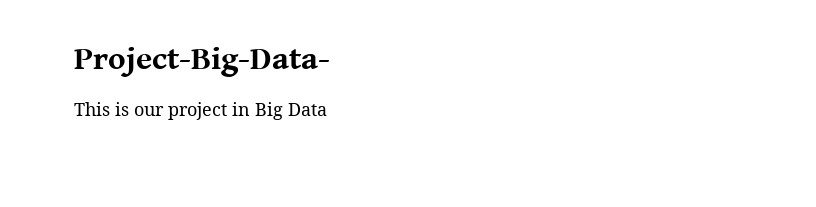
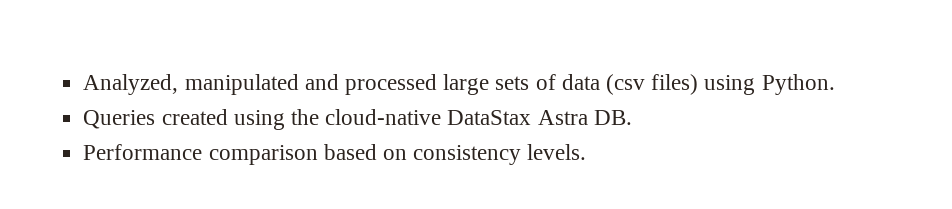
[74,47,330,77] [74,102,327,120] Project-Big-Data- // This is our project in Big Data -> [83,74,835,95] [83,109,632,130] [83,144,587,165] Analyzed, manipulated and processed large sets of data (csv files) using Python. // Queries created using the cloud-native DataStax Astra DB. // Performance comparison based on consistency levels.

